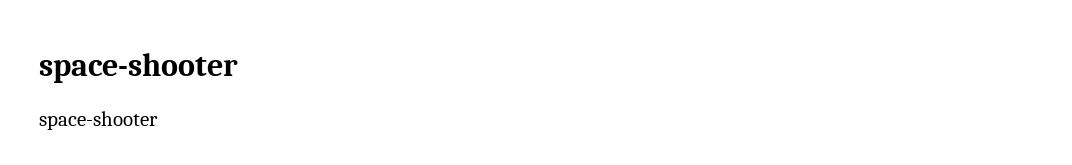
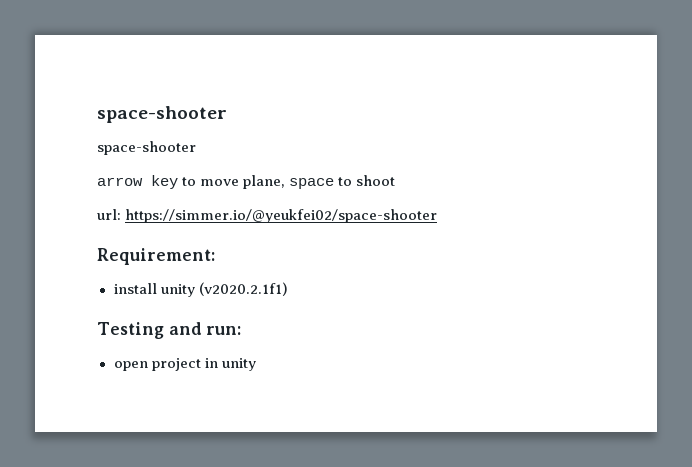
(158, 120) none -> [97,175,396,189] [97,209,438,223] [97,248,215,265] [113,282,288,297] [97,322,242,339] [113,358,256,371] // arrow key to move plane, space to shoot // url: https://simmer.io/@yeukfei02/space-shooter // Requirement: // install unity (v2020.2.1f1) // Testing and run: // open project in unity

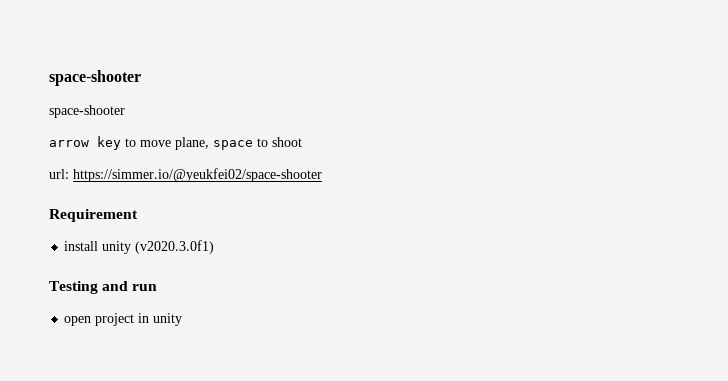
[97,248,215,265] Requirement: -> [49,209,138,222] Requirement
[198,282,288,296] (v2020.2.1f1) -> [135,240,215,254] (v2020.3.0f1)
[206,326,242,335] run: -> [132,284,158,291] run

